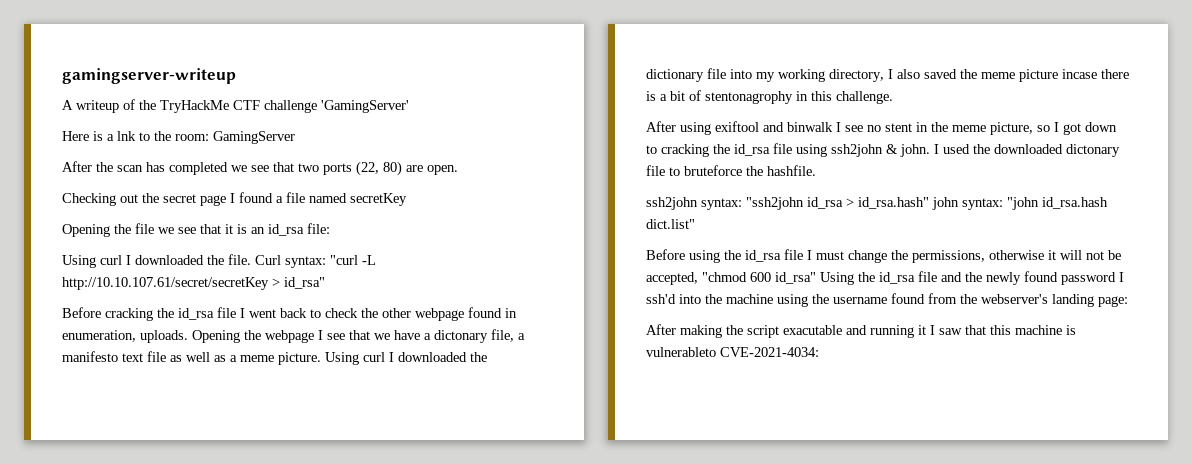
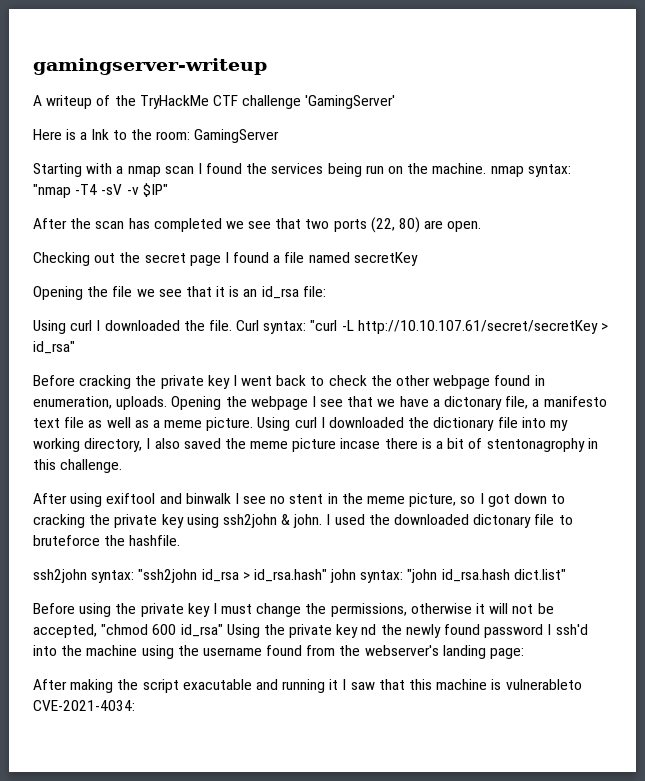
(295, 137) none -> [33,163,571,177] [33,183,168,198] // Starting with a nmap scan I found the services being run on the machine. nmap syntax: "nmap -T4 -sV -v $IP"
[178,307,236,320] id_rsa file -> [160,375,230,389] private key
[734,143,792,156] id_rsa file -> [114,514,184,528] private key
[745,249,803,262] id_rsa file -> [140,603,210,617] private key
[879,271,962,284] id_rsa file and -> [289,624,377,638] private key nd

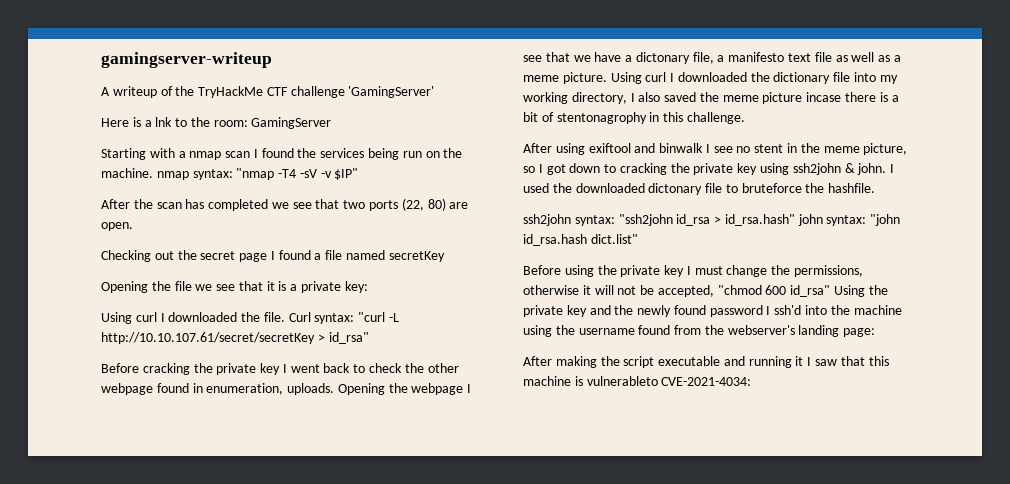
[243,286,326,299] an id_rsa file: -> [290,281,368,293] a private key:
[361,624,377,635] nd -> [589,305,611,315] and
[182,679,252,690] exacutable -> [658,356,721,366] executable

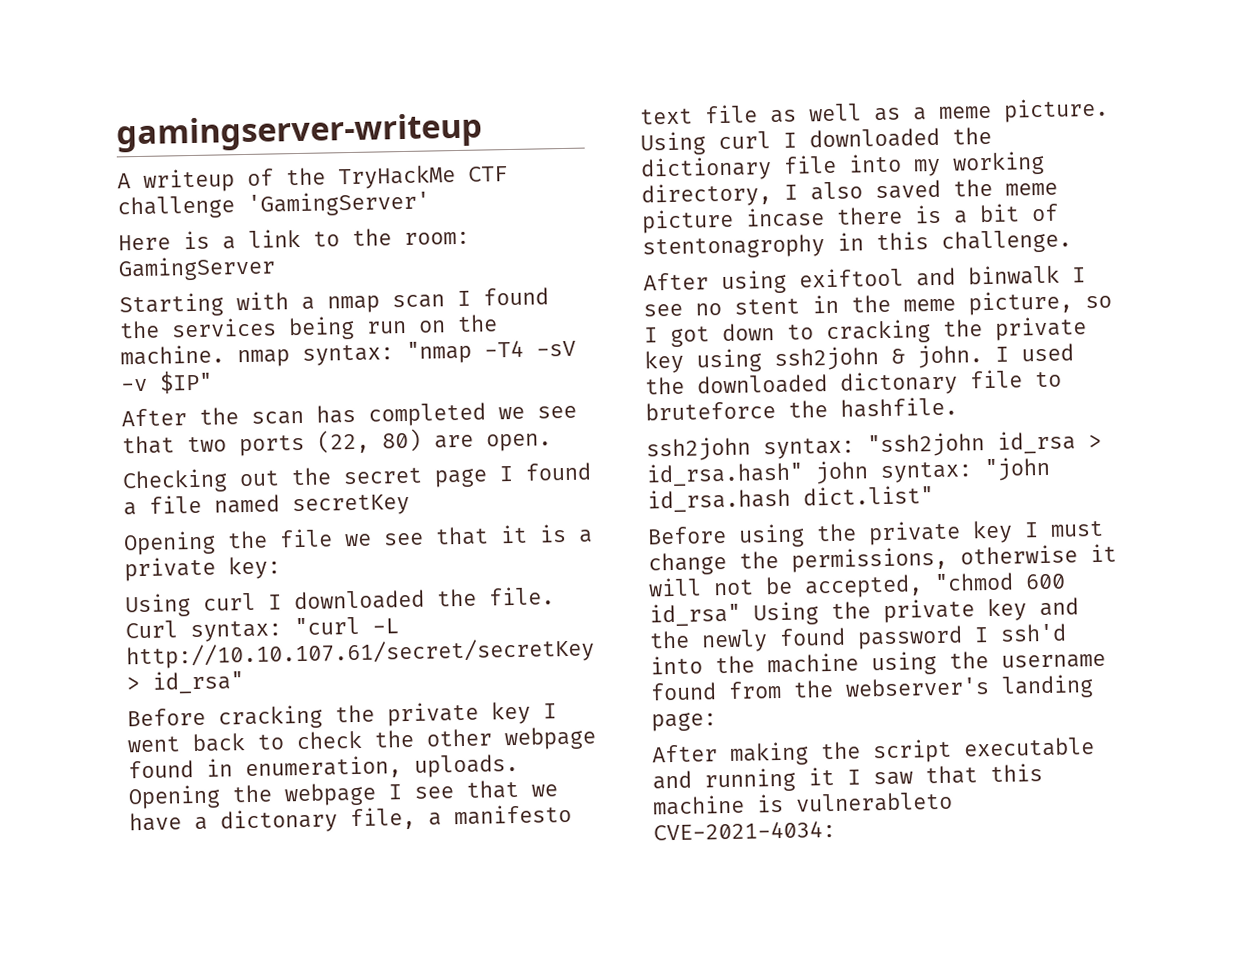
[155,117,173,127] lnk -> [248,228,301,248] link

